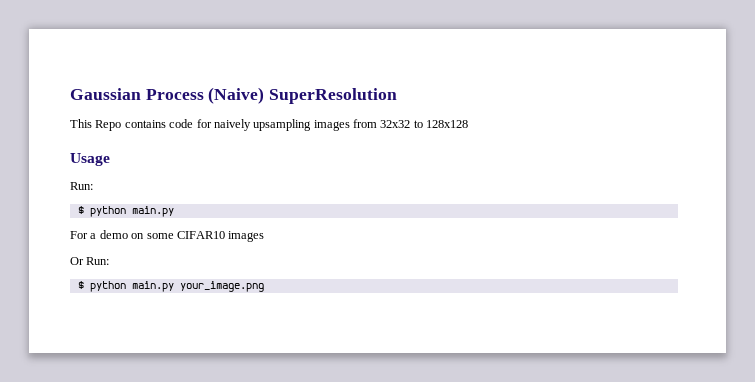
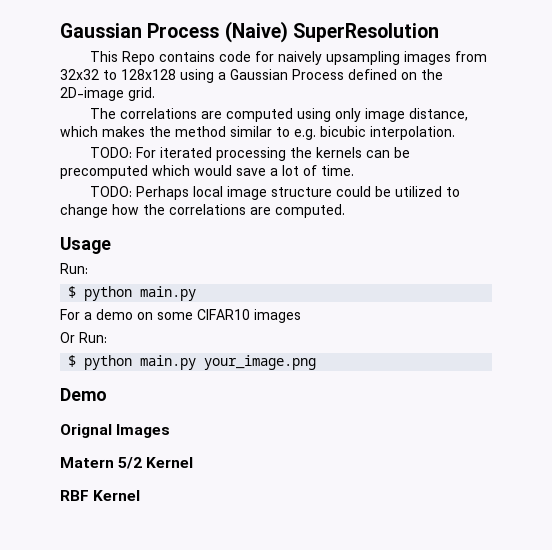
(469, 124) none -> [180,69,443,83] [60,87,155,101] [89,108,468,122] [60,126,455,140] [89,147,410,161] [60,165,354,179] [89,186,460,200] [60,204,345,218] using a Gaussian Process defined on the 2D-image grid. // The correlations are computed using only image distance, which makes the method similar to e.g. bicubic interpolation. // TODO: For iterated processing the kernels can be precomputed which would save a lot of time. // TODO: Perhaps local image structure could be utilized to change how the correlations are computed.
(264, 286) none -> [60,388,107,401] [60,424,171,438] [60,457,194,469] [60,490,141,501] // Demo // Orignal Images // Matern 5/2 Kernel // RBF Kernel

